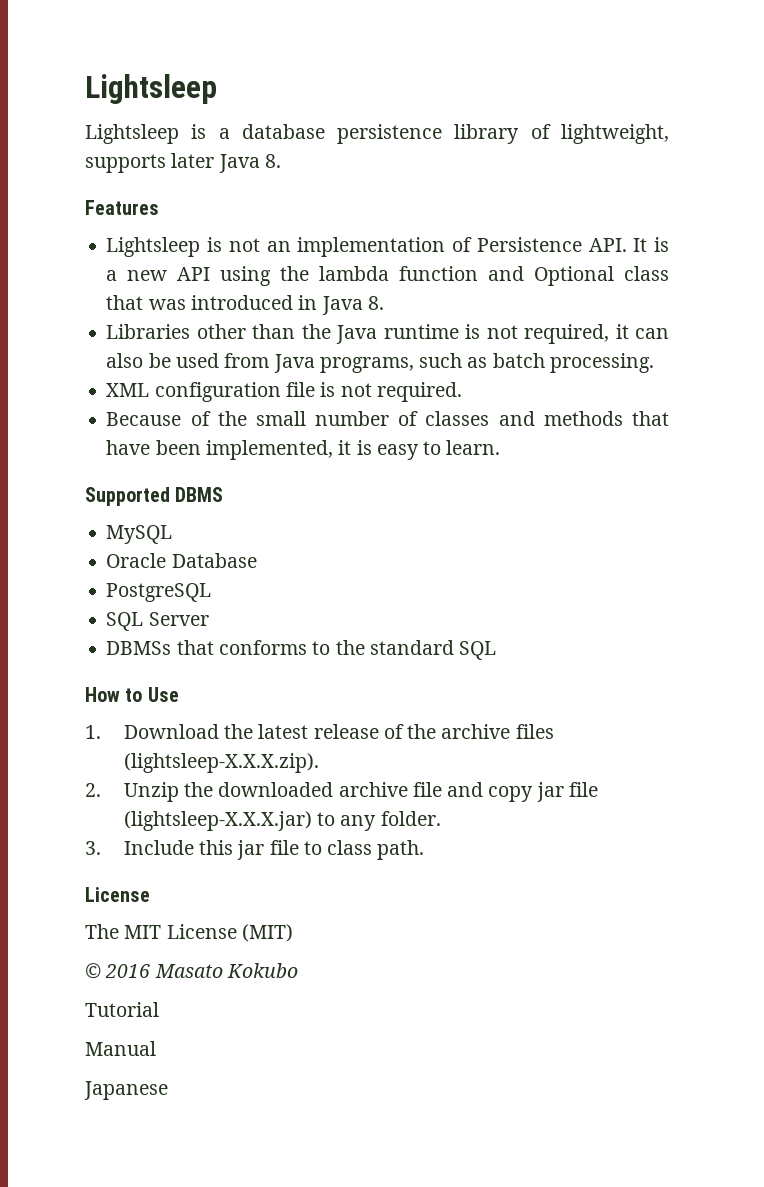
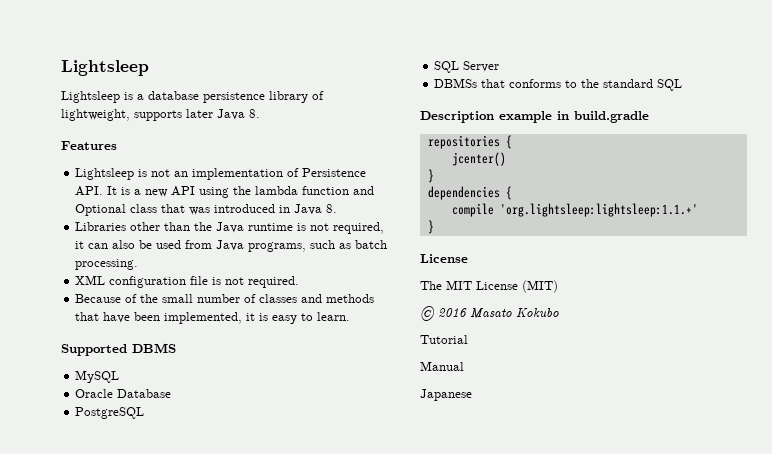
[85,687,179,702] [85,724,554,739] [123,753,319,773] [85,782,598,802] [123,811,441,831] [85,840,425,860] How to Use // 1. Download the latest release of the archive files (lightsleep-X.X.X.zip). // 2. Unzip the downloaded archive file and copy jar file (lightsleep-X.X.X.jar) to any folder. // 3. Include this jar file to class path. -> [420,111,649,123] [427,135,512,149] [451,152,506,166] [427,169,434,183] [427,186,512,200] [451,203,698,217] [427,220,434,234] Description example in build.gradle // repositories { // jcenter() // } // dependencies { // compile 'org.lightsleep:lightsleep:1.1.+' // }

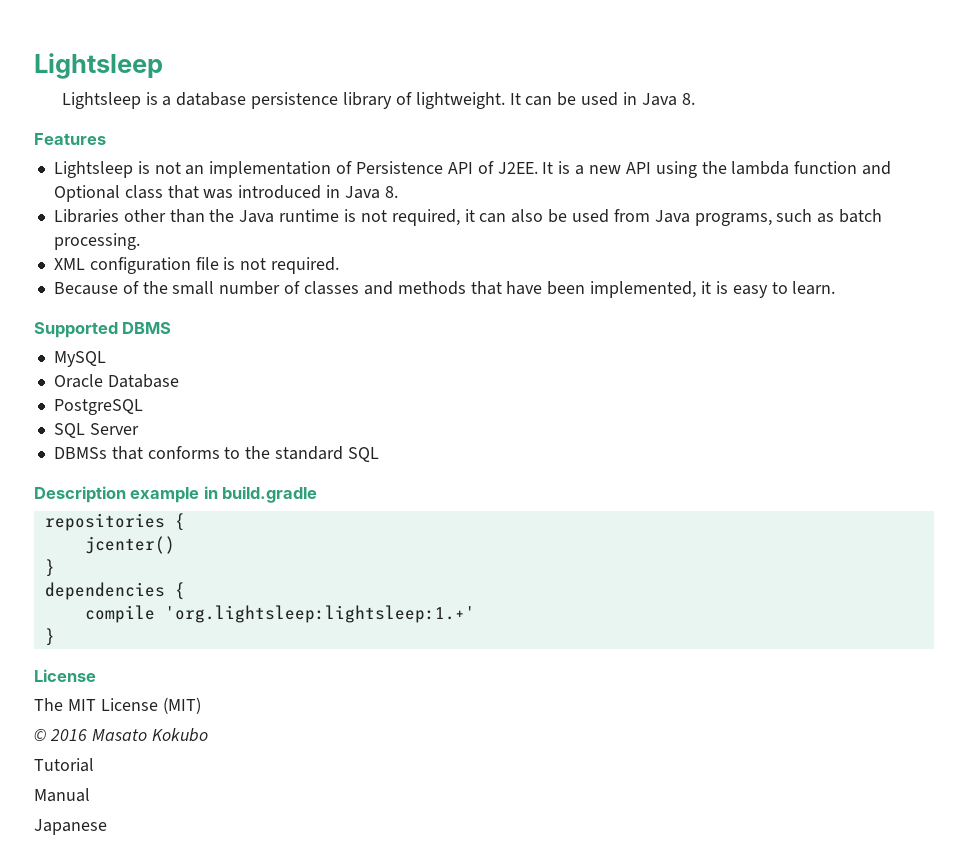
[61,109,213,121] lightweight, supports later -> [415,92,638,109] lightweight. It can be used in
[75,186,104,196] API. -> [447,161,538,174] API of J2EE.
[499,203,698,217] 'org.lightsleep:lightsleep:1.1.+' -> [164,605,475,623] 'org.lightsleep:lightsleep:1.+'

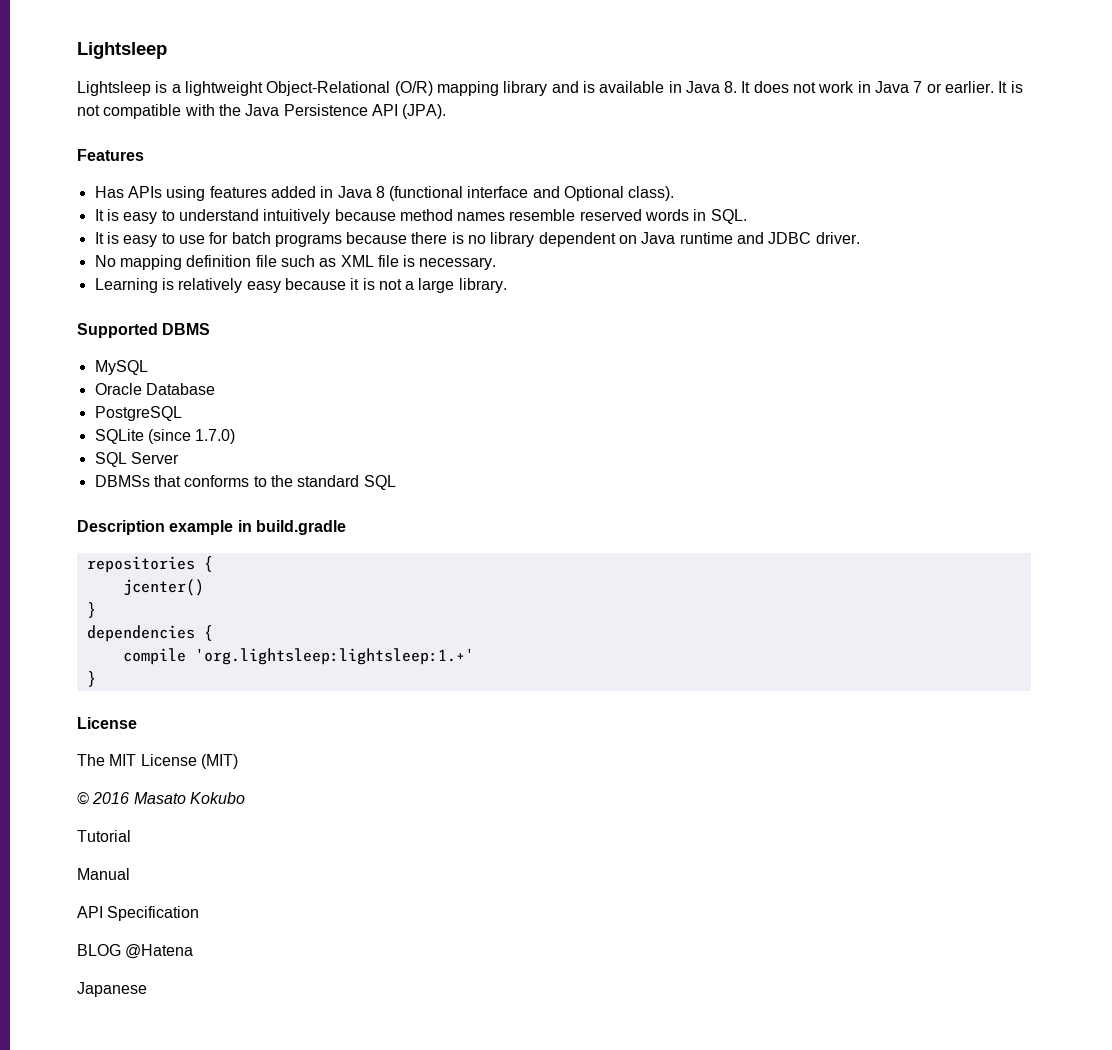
[176,92,695,109] [34,133,106,145] [53,161,892,178] [53,185,398,202] [53,209,883,226] [53,233,140,250] [53,257,340,274] [53,281,836,298] database persistence library of lightweight. It can be used in Java 8. // Features // Lightsleep is not an implementation of Persistence API of J2EE. It is a new API using the lambda function and Optional class that was introduced in Java 8. // Libraries other than the Java runtime is not required, it can also be used from Java programs, such as batch processing. // XML configuration file is not required. // Because of the small number of classes and methods that have been implemented, it is easy to learn. -> [184,81,1023,96] [77,104,447,119] [77,149,144,161] [94,186,675,201] [94,209,747,224] [94,232,860,247] [94,255,497,270] [94,278,507,293] lightweight Object-Relational (O/R) mapping library and is available in Java 8. It does not work in Java 7 or earlier. It is not compatible with the Java Persistence API (JPA). // Features // Has APIs using features added in Java 8 (functional interface and Optional class). // It is easy to understand intuitively because method names resemble reserved words in SQL. // It is easy to use for batch programs because there is no library dependent on Java runtime and JDBC driver. // No mapping definition file such as XML file is necessary. // Learning is relatively easy because it is not a large library.
(143, 407) none -> [94,429,236,444] // SQLite (since 1.7.0)
(90, 795) none -> [77,906,200,921] [77,944,194,959] // API Specification // BLOG @Hatena

